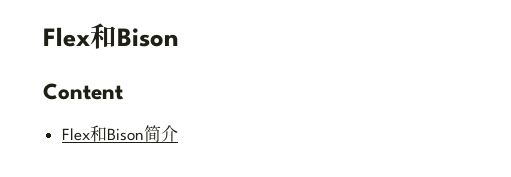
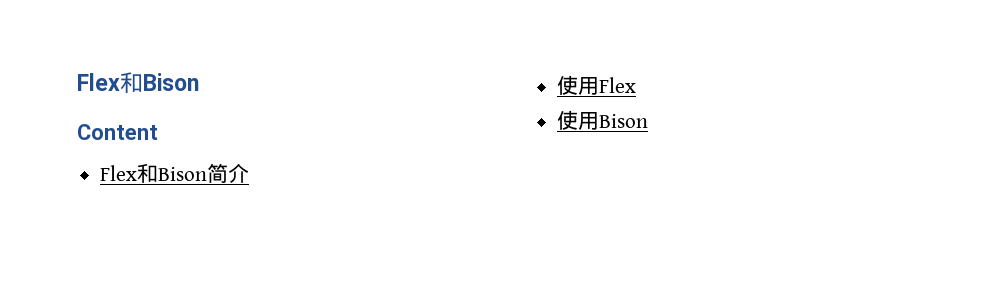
(178, 133) none -> [557,75,637,95] [557,110,649,130] // 使用Flex // 使用Bison

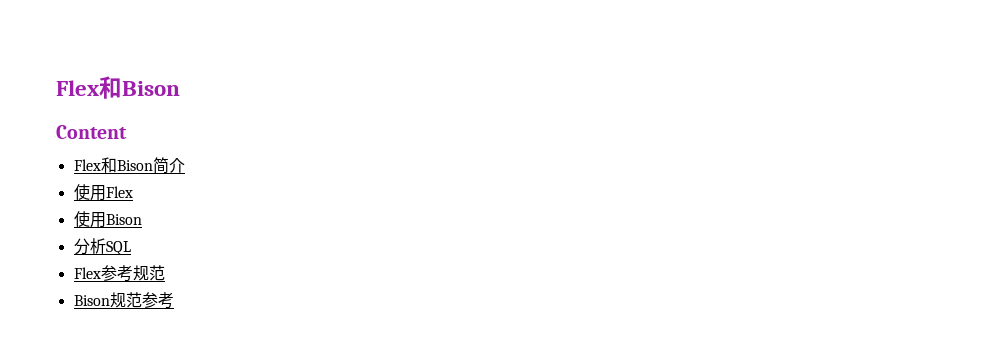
(649, 121) none -> [73,238,131,255] [73,265,165,282] [73,292,174,309] // 分析SQL // Flex参考规范 // Bison规范参考

